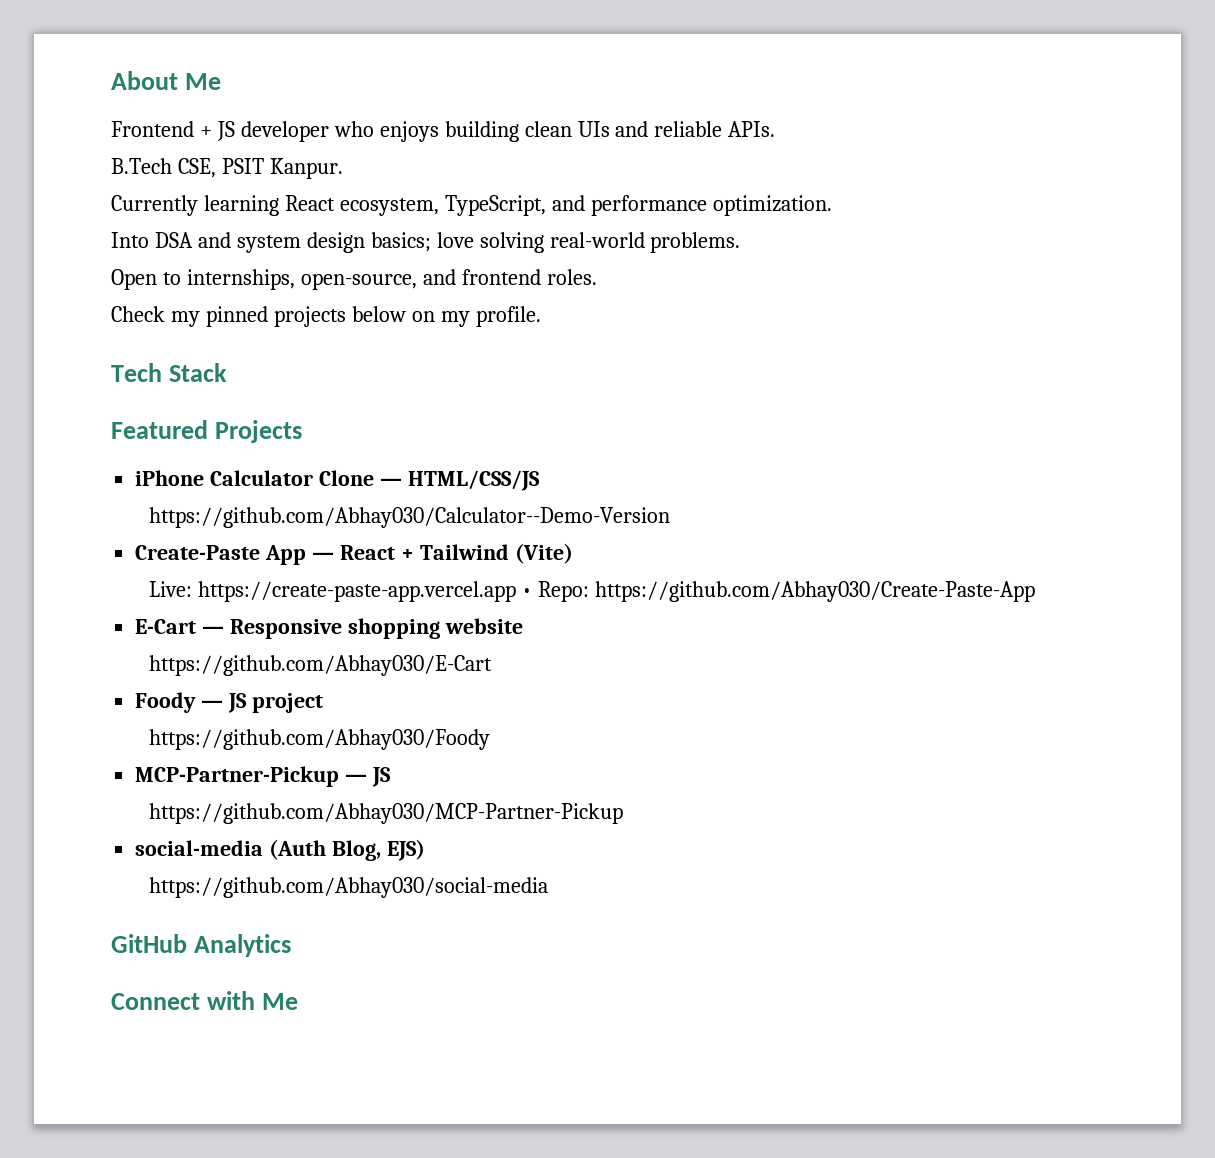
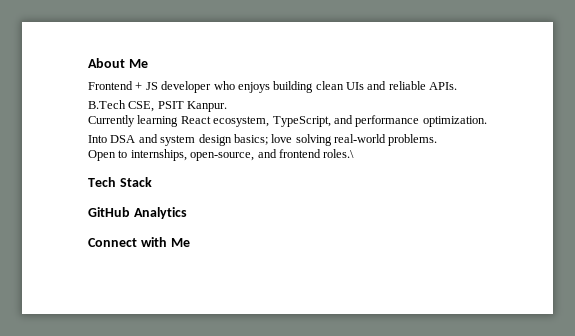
[546,269,597,285] [111,306,541,327] [111,363,228,382] [111,420,303,443] [135,470,540,491] [148,507,670,528] [135,543,573,565] [148,581,1035,602] [135,618,523,639] [148,655,492,676] [135,692,324,713] [148,729,490,750] [135,766,392,787] [148,803,623,824] [135,839,426,861] [148,877,548,898] roles. // Check my pinned projects below on my profile. // Tech Stack // Featured Projects // iPhone Calculator Clone — HTML/CSS/JS // https://github.com/Abhay030/Calculator--Demo-Version // Create-Paste App — React + Tailwind (Vite) // Live: https://create-paste-app.vercel.app • Repo: https://github.com/Abhay030/Create-Paste-App // E-Cart — Responsive shopping website // https://github.com/Abhay030/E-Cart // Foody — JS project // https://github.com/Abhay030/Foody // MCP-Partner-Pickup — JS // https://github.com/Abhay030/MCP-Partner-Pickup // social-media (Auth Blog, EJS) // https://github.com/Abhay030/social-media -> [323,149,355,158] [88,177,152,187] roles.\ // Tech Stack

